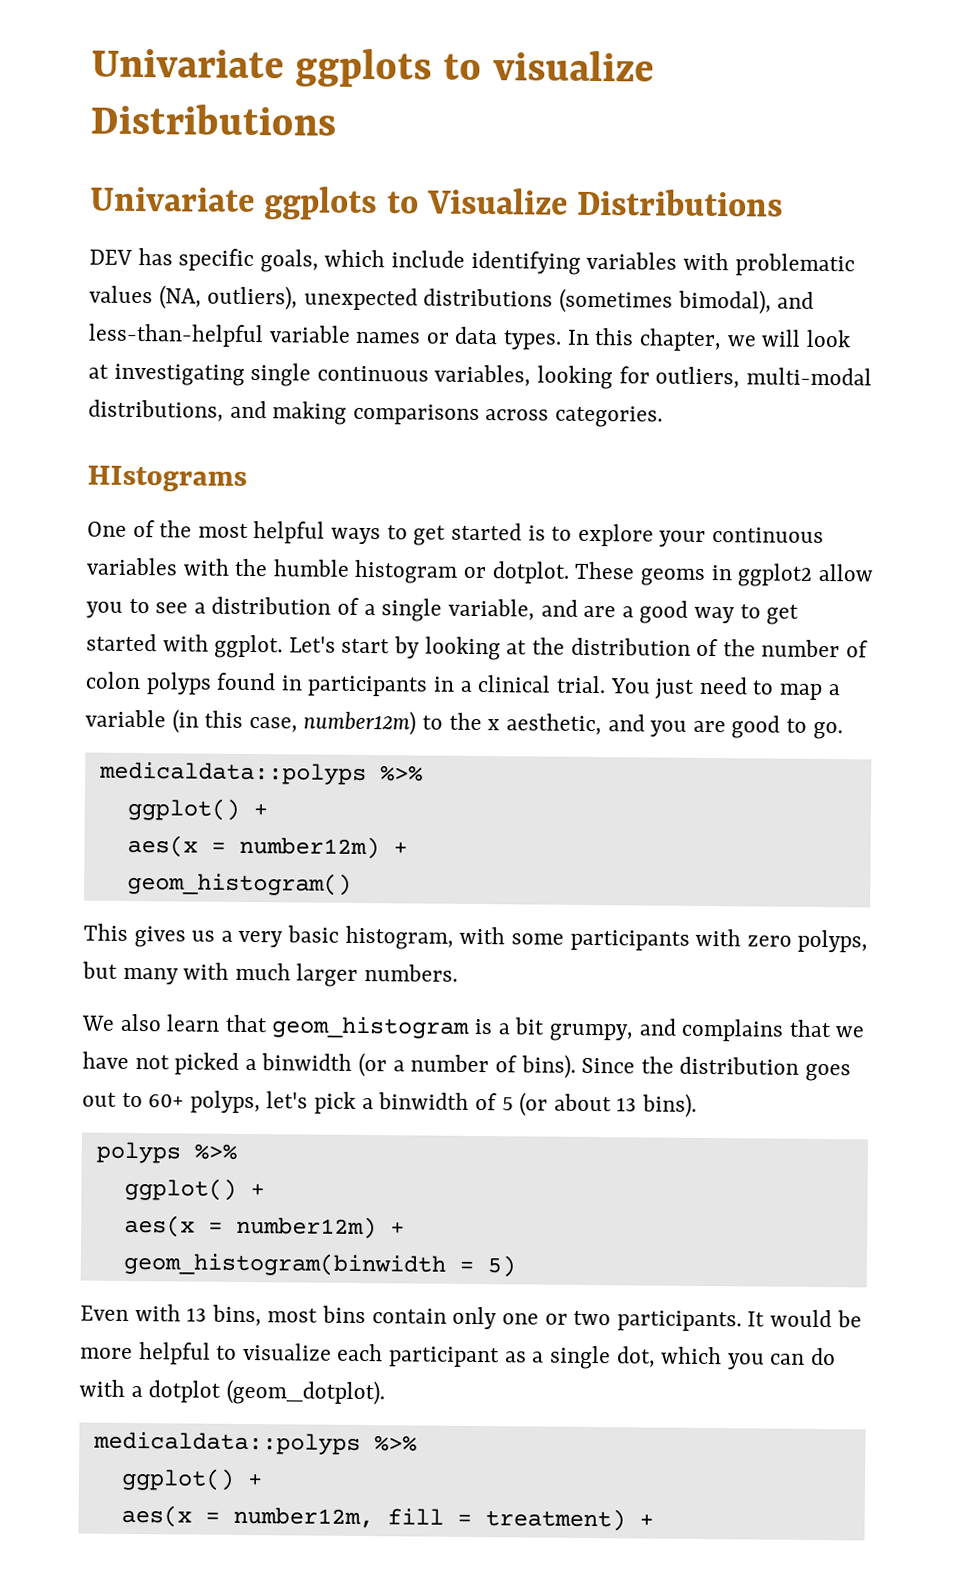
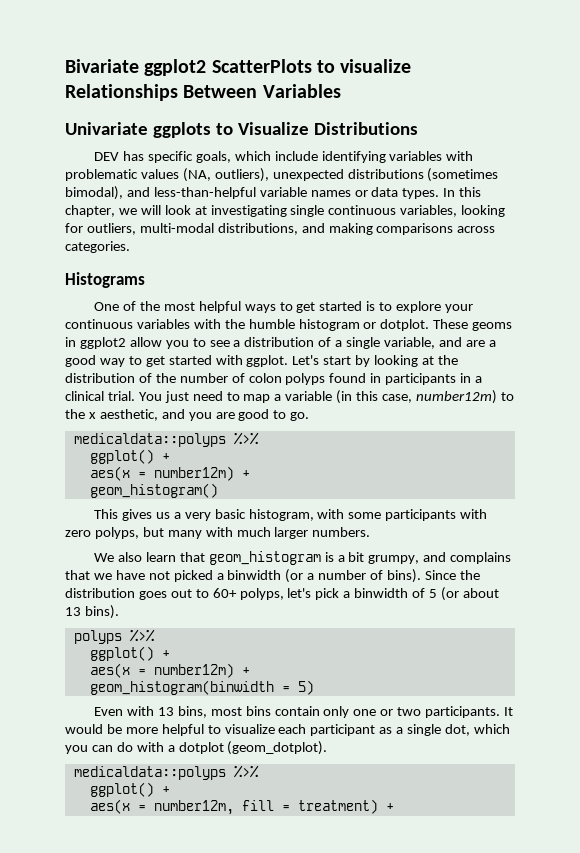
[91,48,655,88] [90,103,336,136] Univariate ggplots to visualize Distributions -> [65,59,412,76] [65,84,341,101] Bivariate ggplot2 ScatterPlots to visualize Relationships Between Variables
[87,465,247,492] HIstograms -> [65,272,145,288] Histograms

